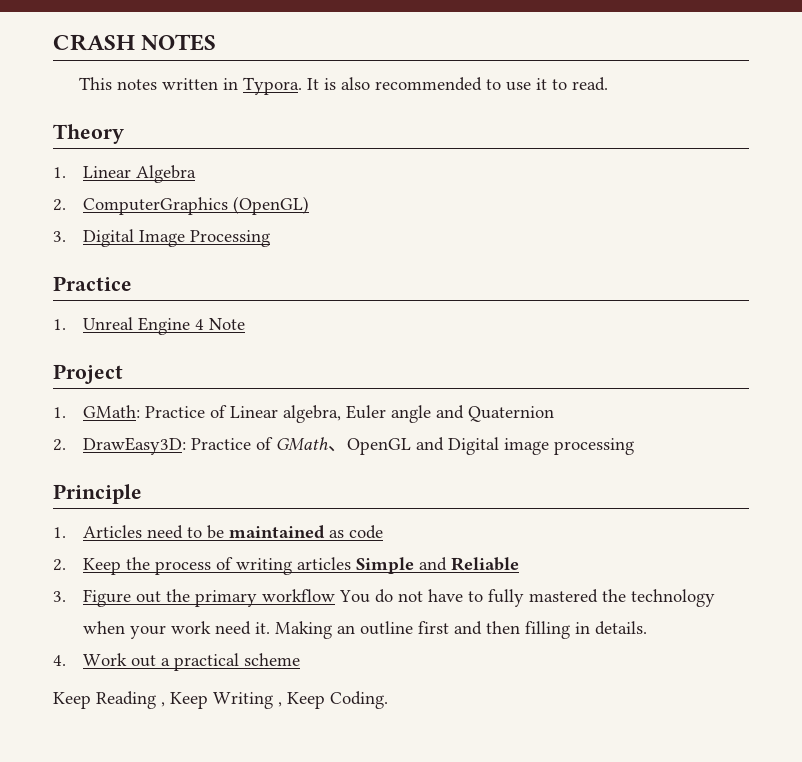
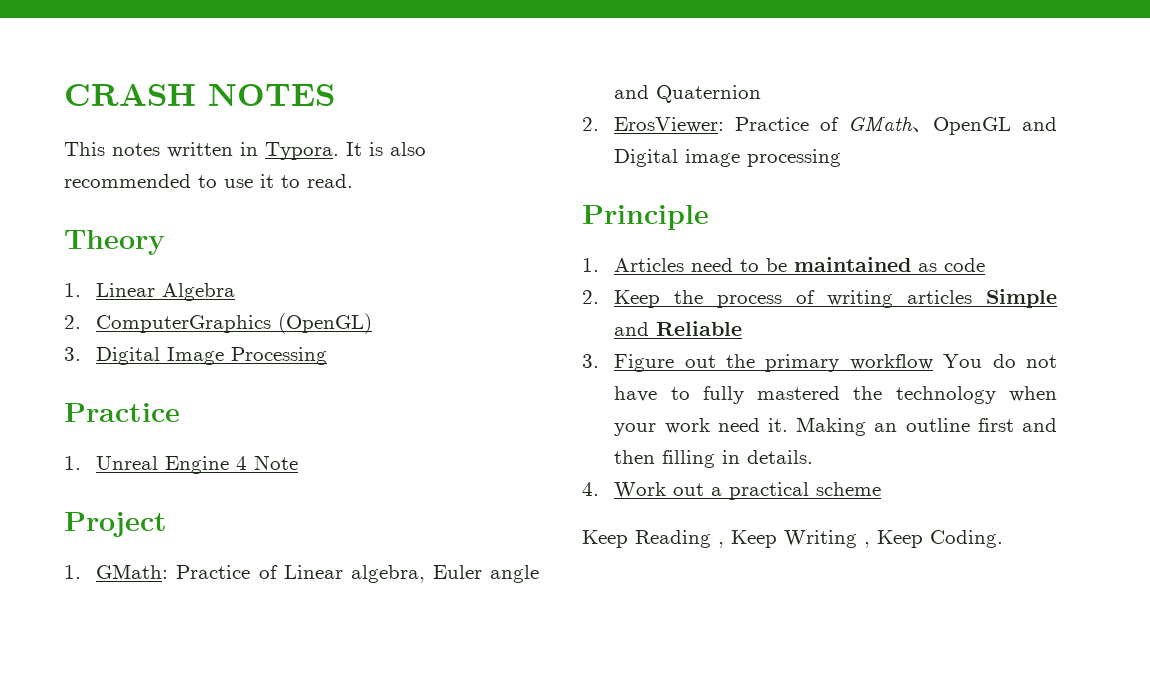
[82,437,186,455] DrawEasy3D: -> [614,117,725,133] ErosViewer:

